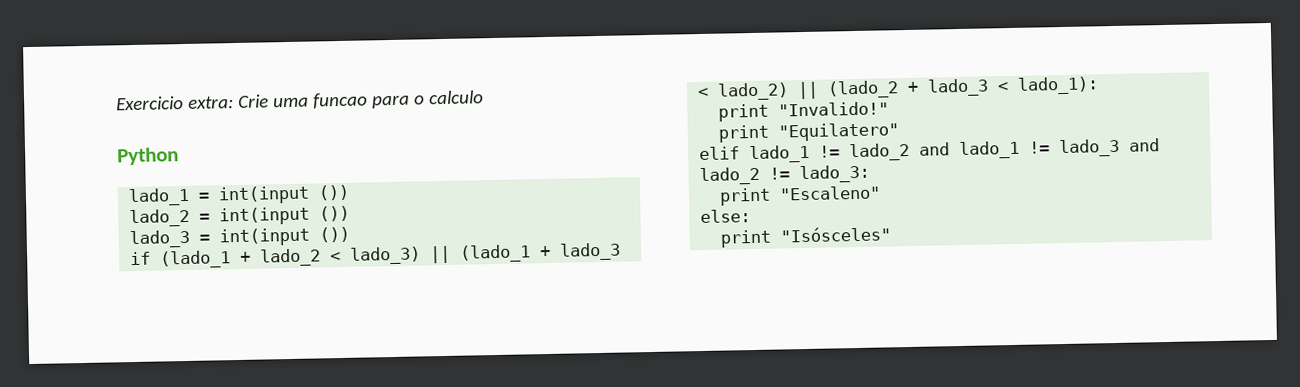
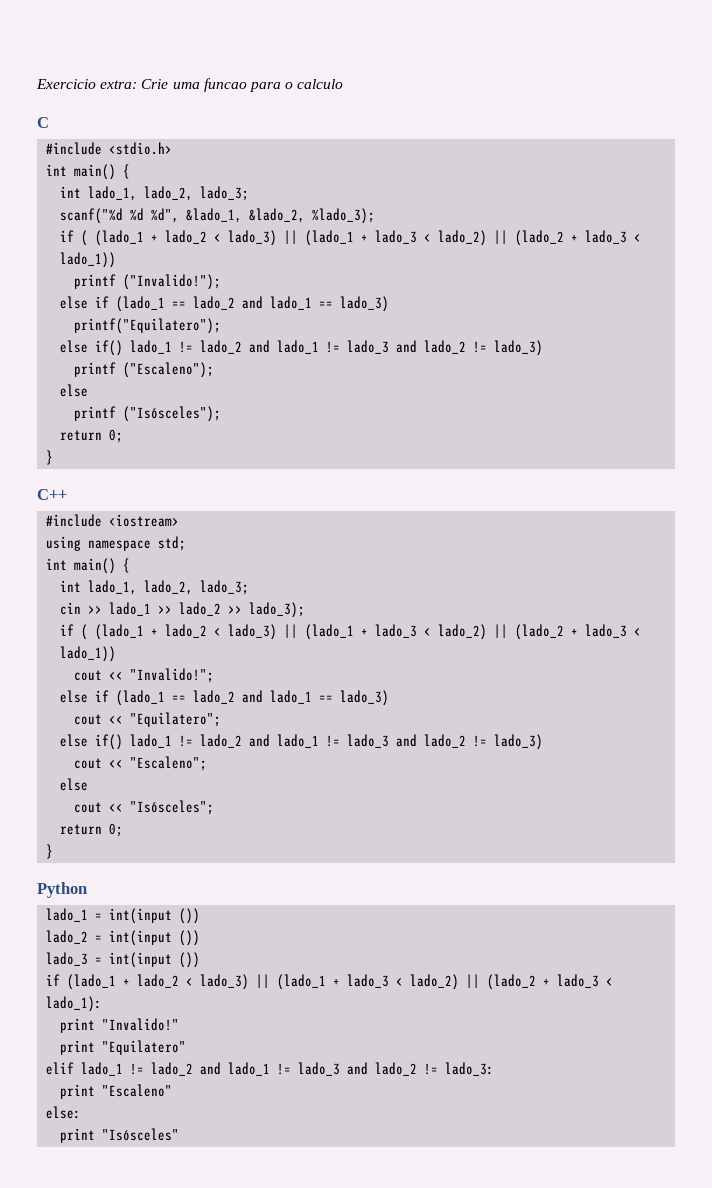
(484, 97) none -> [37,117,49,128] [46,142,173,155] [46,164,131,180] [60,186,250,201] [60,208,376,224] [60,230,642,246] [60,252,117,268] [74,274,222,290] [60,296,390,312] [74,318,222,334] [60,340,544,356] [74,362,215,378] [60,384,89,397] [74,406,222,422] [60,429,124,443] [46,450,54,465] [37,489,67,500] [46,514,180,527] [46,536,187,551] [46,558,131,574] [60,580,250,595] [60,602,306,618] [60,624,642,640] [60,646,117,662] [74,668,215,683] [60,690,390,706] [74,712,222,727] [60,734,544,750] [74,756,208,771] [60,778,89,791] [74,800,215,815] [60,823,124,837] [46,844,54,859] // C // #include <stdio.h> // int main() { // int lado_1, lado_2, lado_3; // scanf("%d %d %d", &lado_1, &lado_2, %lado_3); // if ( (lado_1 + lado_2 < lado_3) || (lado_1 + lado_3 < lado_2) || (lado_2 + lado_3 < lado_1)) // printf ("Invalido!"); // else if (lado_1 == lado_2 and lado_1 == lado_3) // printf("Equilatero"); // else if() lado_1 != lado_2 and lado_1 != lado_3 and lado_2 != lado_3) // printf ("Escaleno"); // else // printf ("Isósceles"); // return 0; // } // C++ // #include <iostream> // using namespace std; // int main() { // int lado_1, lado_2, lado_3; // cin >> lado_1 >> lado_2 >> lado_3); // if ( (lado_1 + lado_2 < lado_3) || (lado_1 + lado_3 < lado_2) || (lado_2 + lado_3 < lado_1)) // cout << "Invalido!"; // else if (lado_1 == lado_2 and lado_1 == lado_3) // cout << "Equilatero"; // else if() lado_1 != lado_2 and lado_1 != lado_3 and lado_2 != lado_3) // cout << "Escaleno"; // else // cout << "Isósceles"; // return 0; // }

